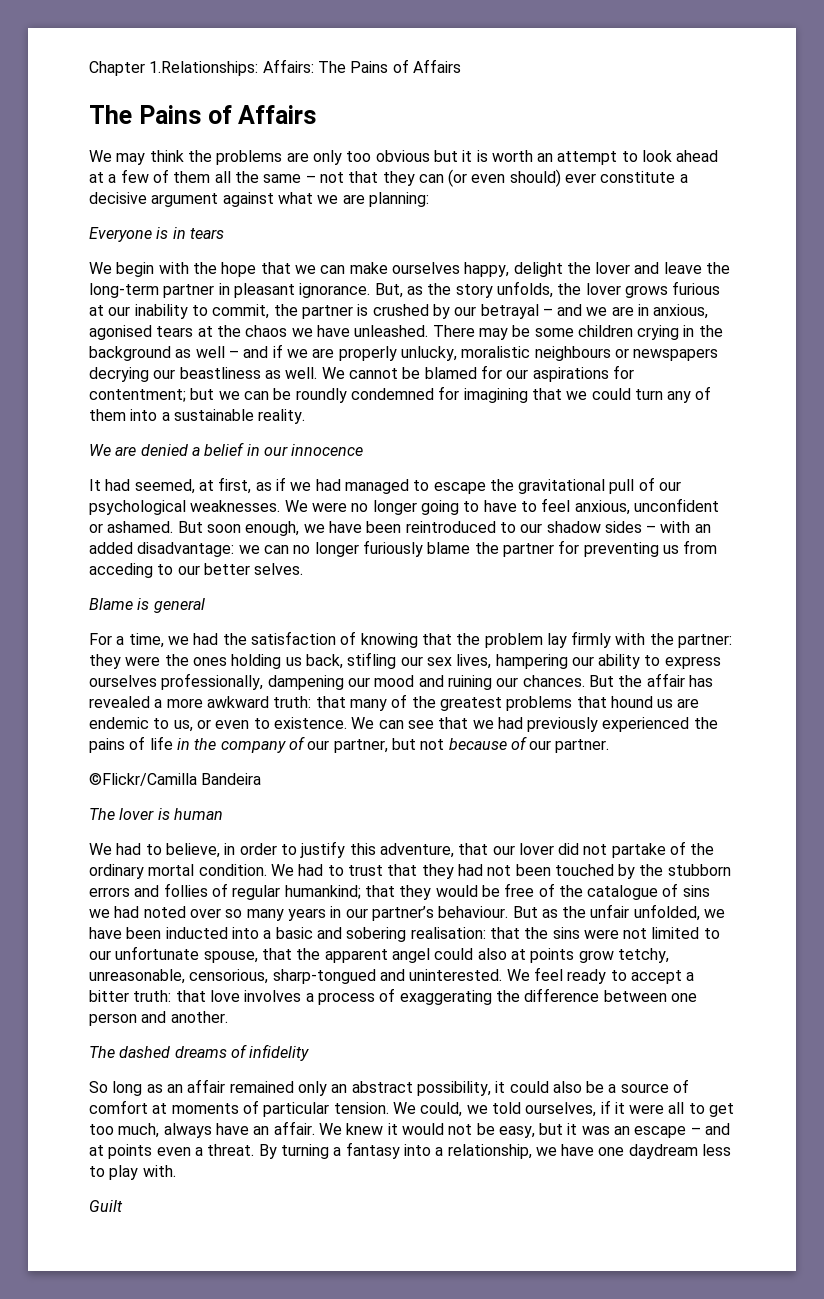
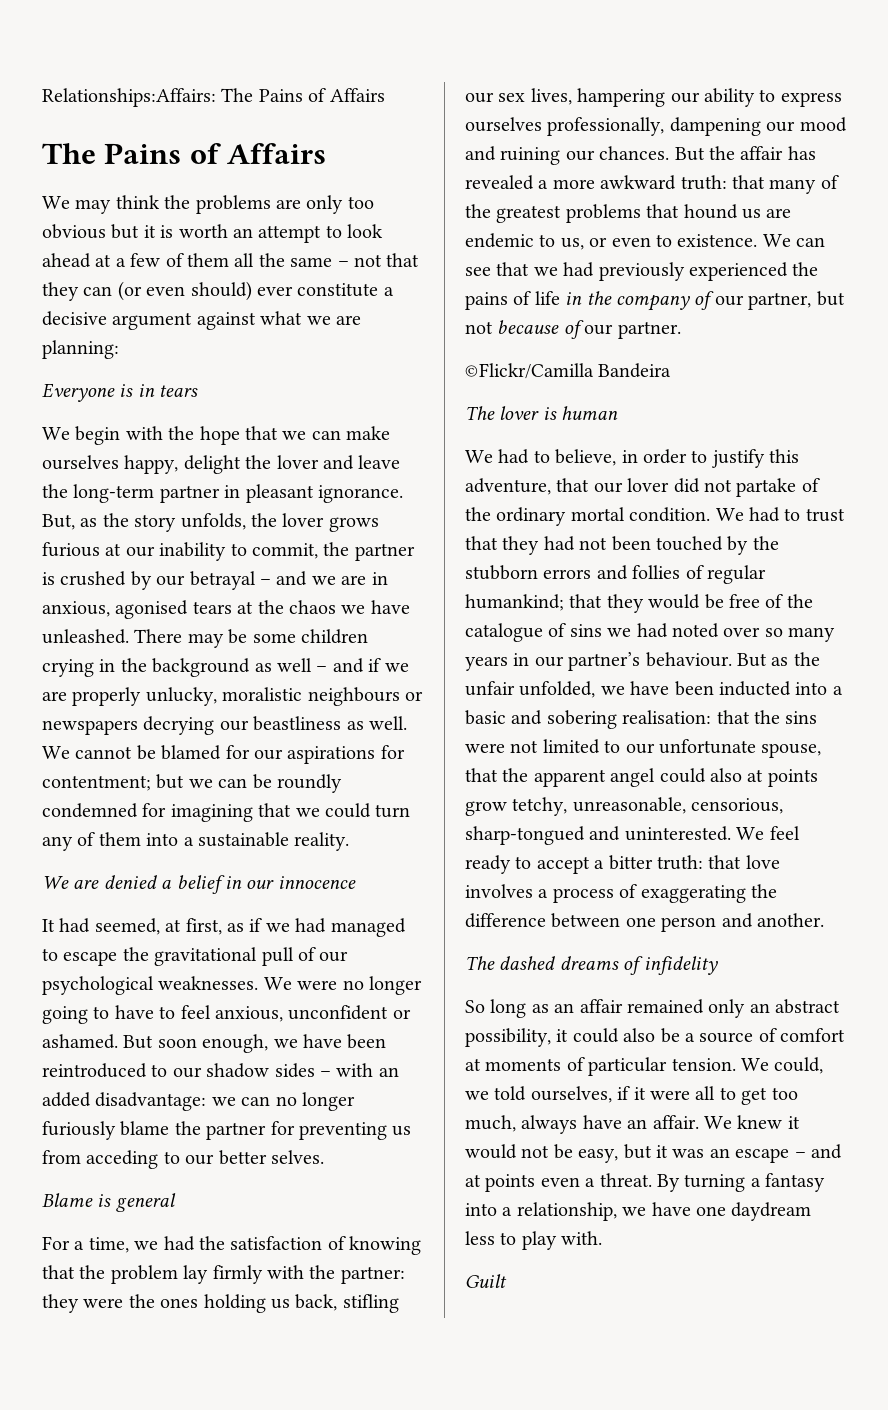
[89,59,314,76] Chapter 1.Relationships: Affairs: -> [42,88,216,107] Relationships:Affairs:

